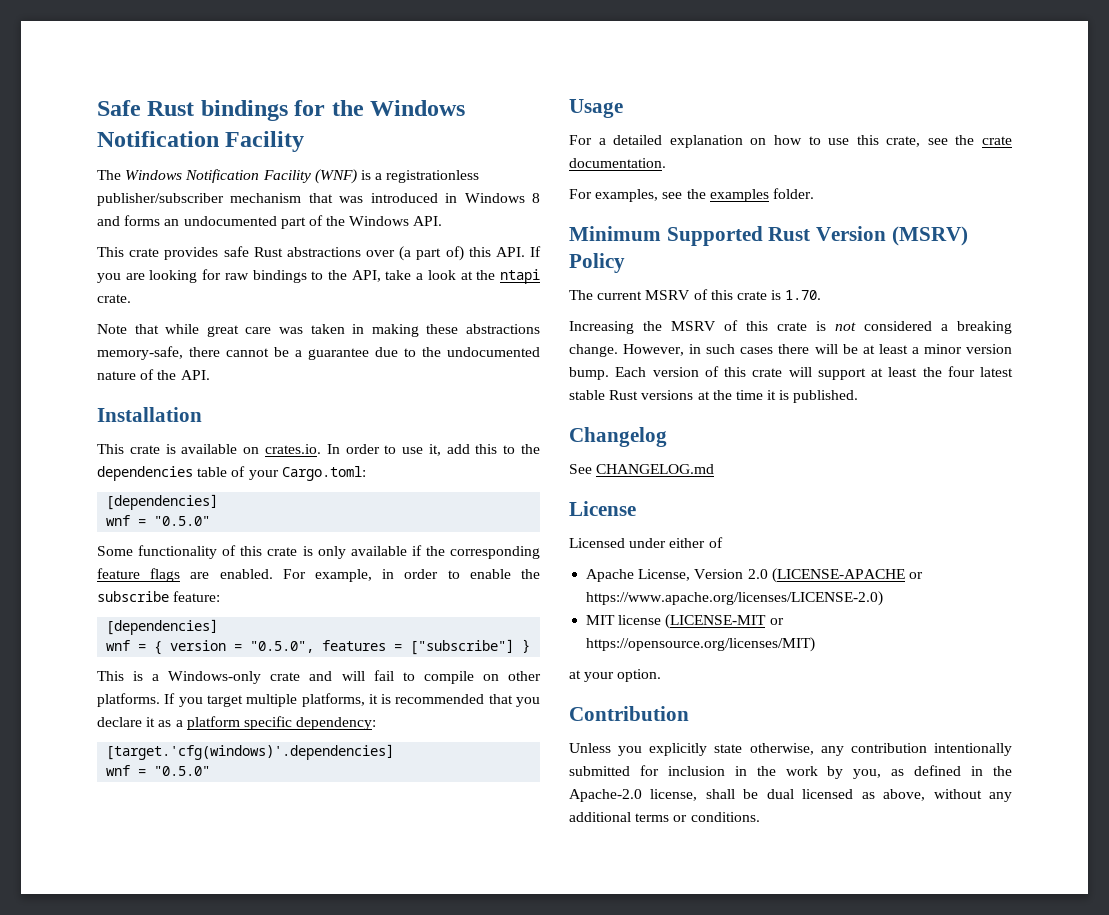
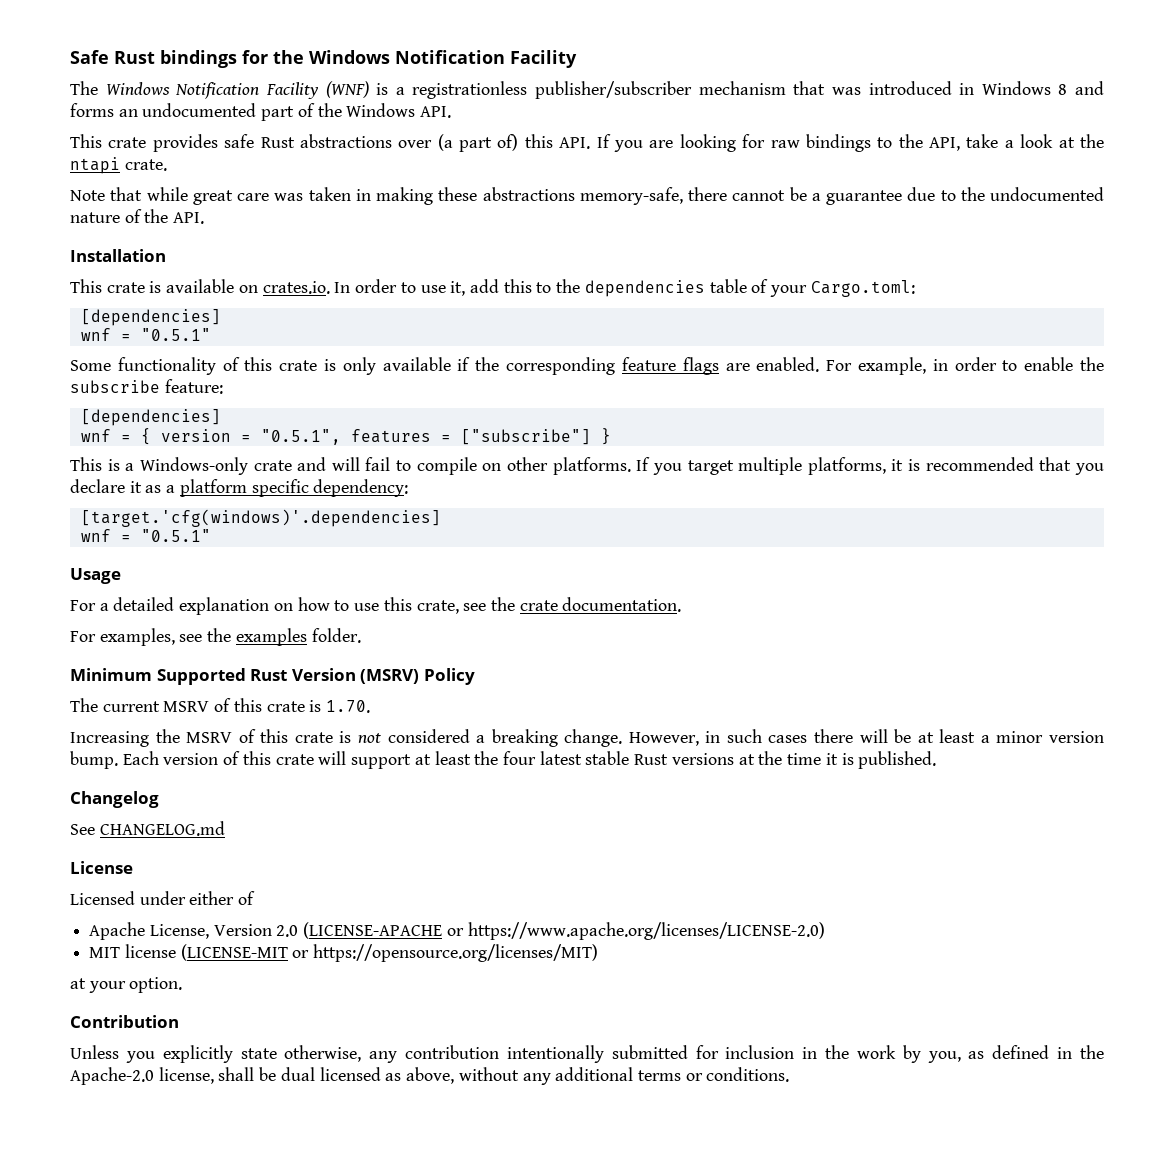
[154,516,211,526] "0.5.0" -> [140,328,211,341] "0.5.1"
[250,641,315,653] "0.5.0", -> [260,429,341,445] "0.5.1",
[154,766,211,776] "0.5.0" -> [140,529,211,542] "0.5.1"

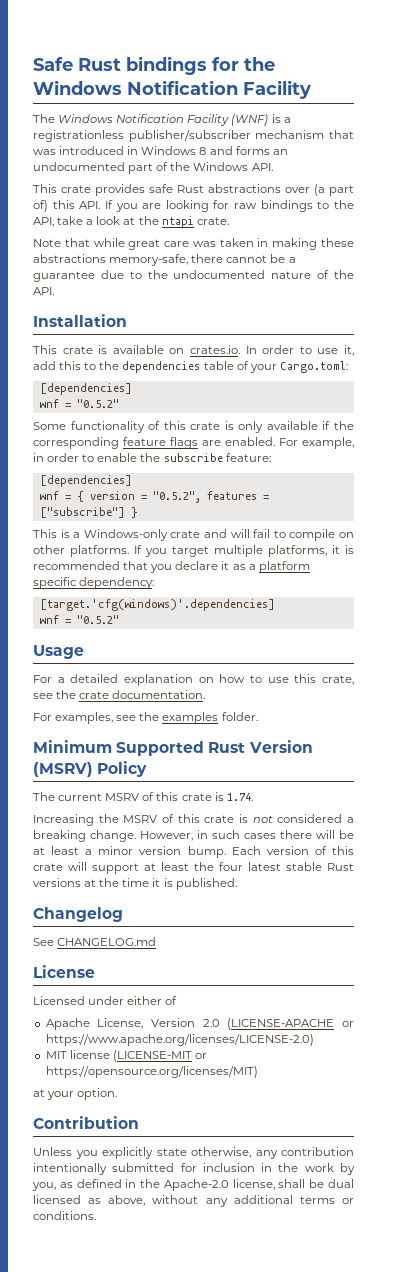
[140,328,211,341] "0.5.1" -> [76,399,119,408] "0.5.2"
[260,429,341,445] "0.5.1", -> [152,491,201,503] "0.5.2",
[140,529,211,542] "0.5.1" -> [76,615,119,624] "0.5.2"
[326,700,371,713] 1.70. -> [226,793,253,801] 1.74.

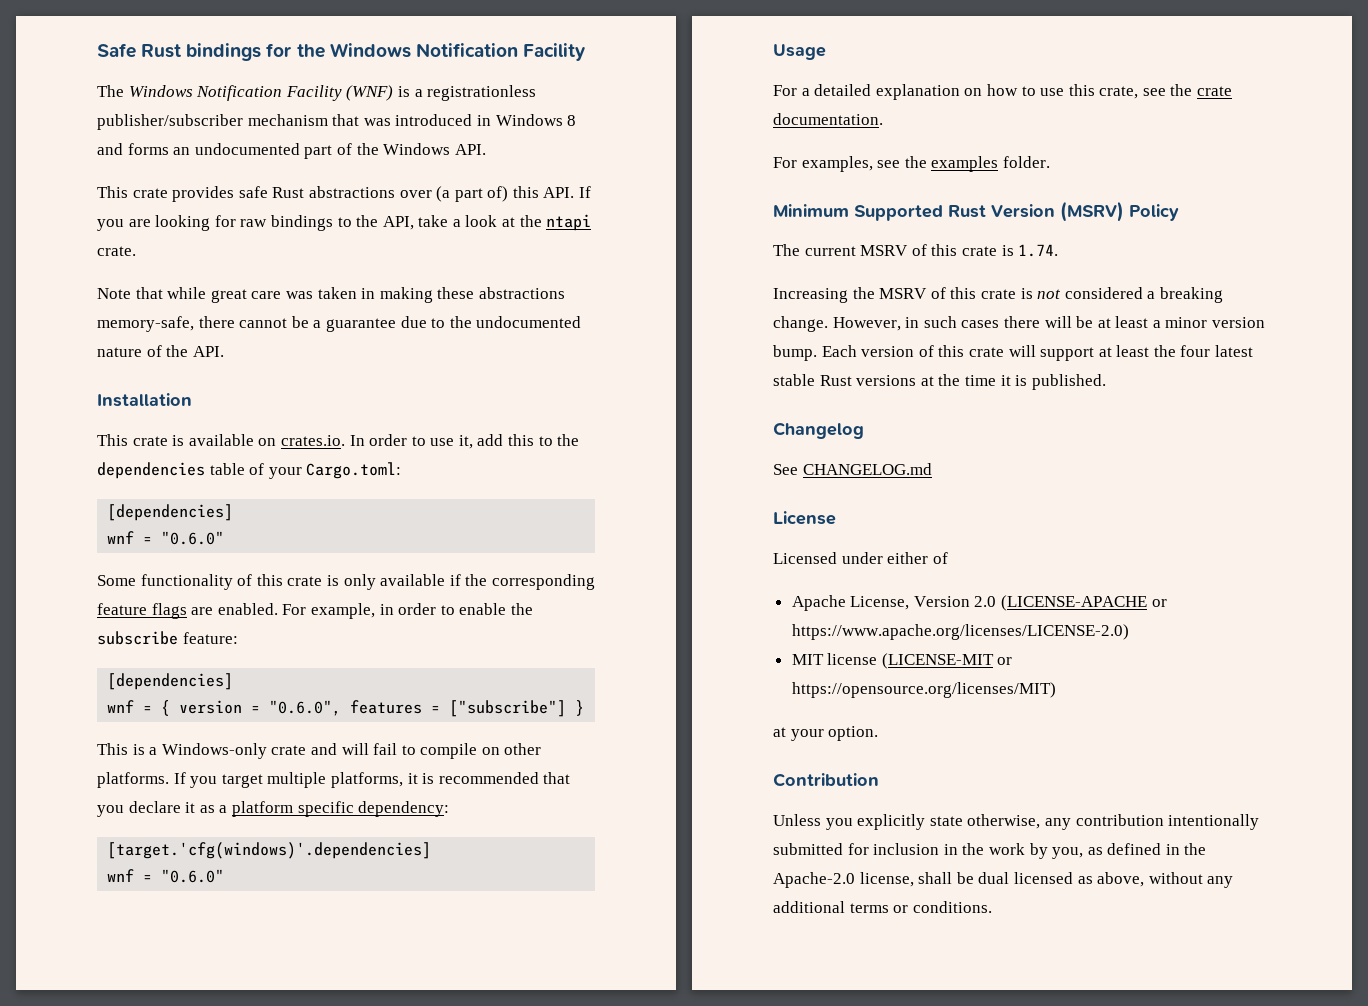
[76,399,119,408] "0.5.2" -> [161,531,225,545] "0.6.0"
[152,491,201,503] "0.5.2", -> [269,700,342,716] "0.6.0",
[76,615,119,624] "0.5.2" -> [161,869,225,883] "0.6.0"

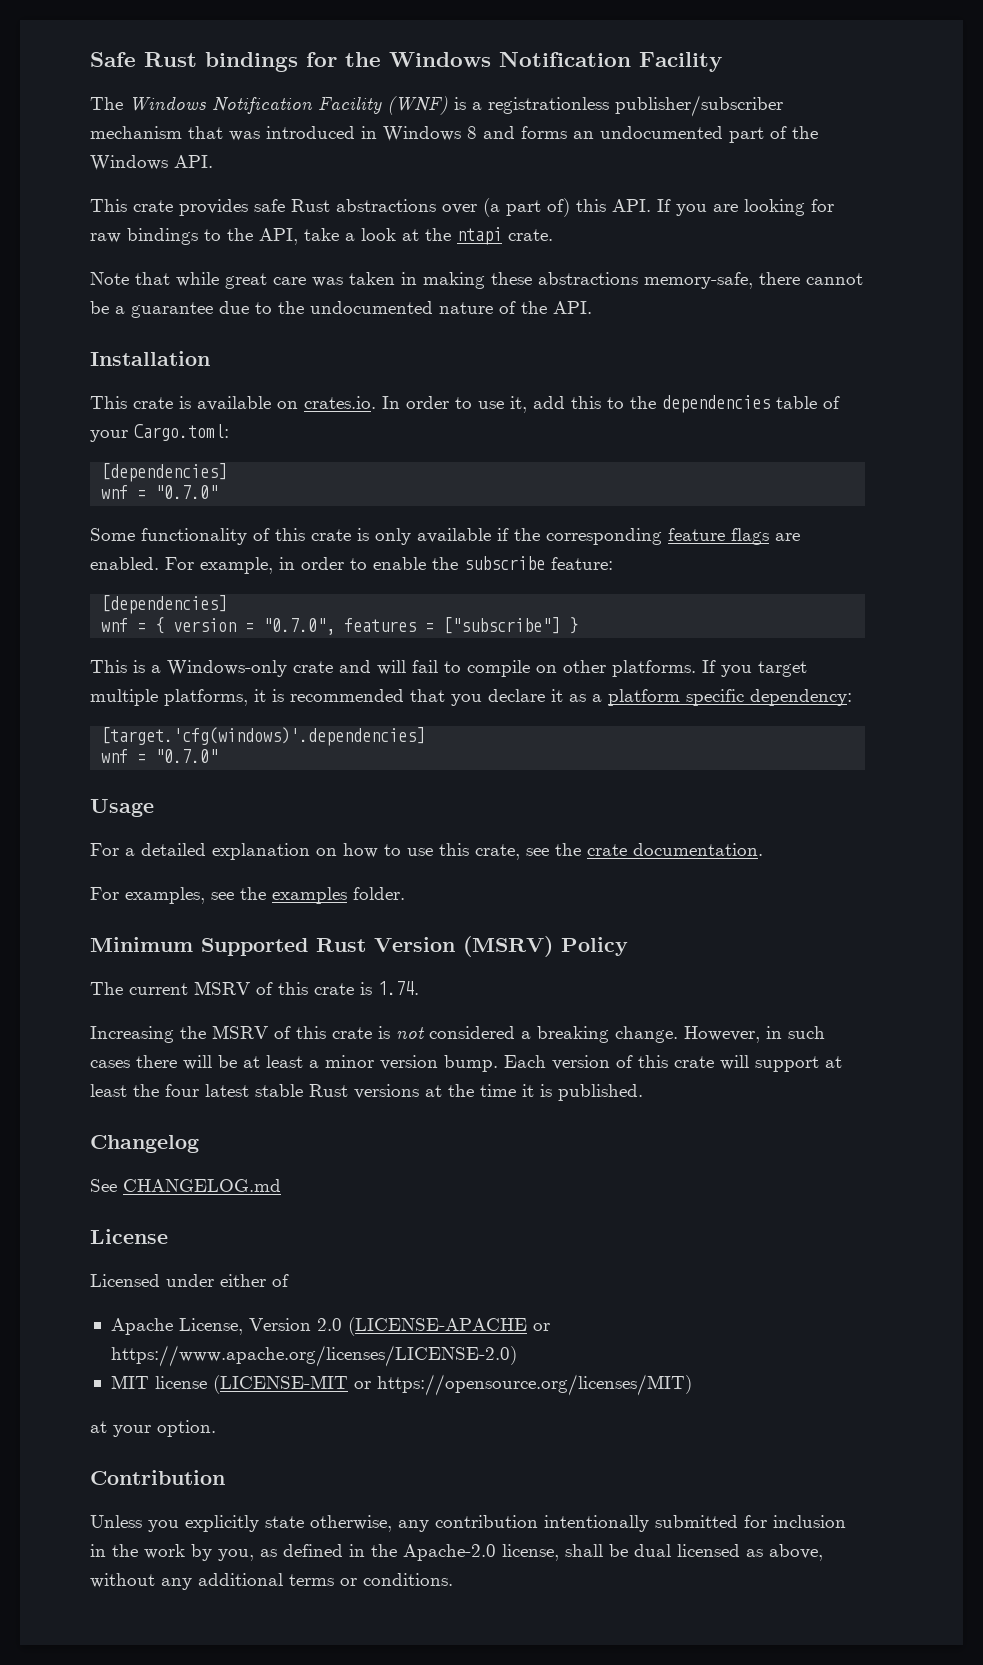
[161,531,225,545] "0.6.0" -> [155,485,219,499] "0.7.0"
[269,700,342,716] "0.6.0", -> [263,618,336,635] "0.7.0",
[161,869,225,883] "0.6.0" -> [155,749,219,763] "0.7.0"

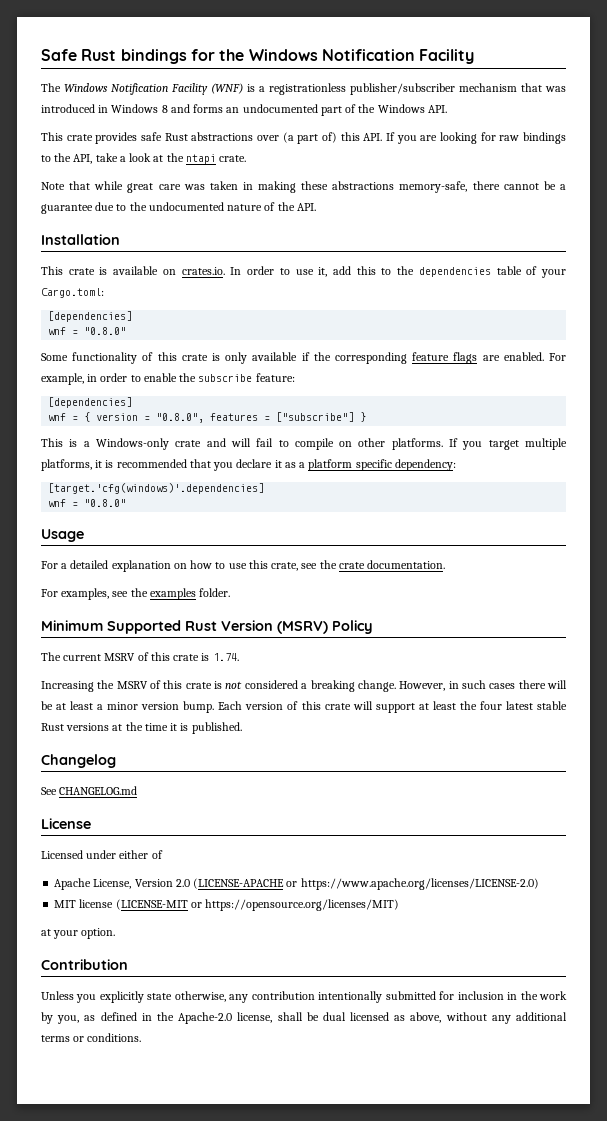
[155,485,219,499] "0.7.0" -> [84,327,127,335] "0.8.0"
[263,618,336,635] "0.7.0", -> [156,413,205,423] "0.8.0",
[155,749,219,763] "0.7.0" -> [84,499,127,507] "0.8.0"

